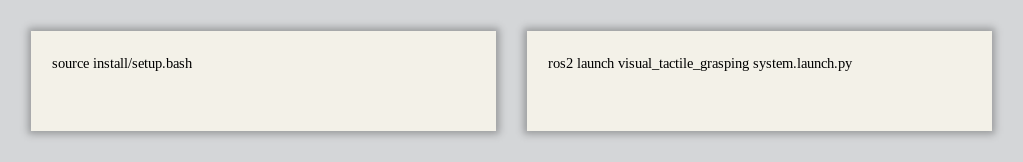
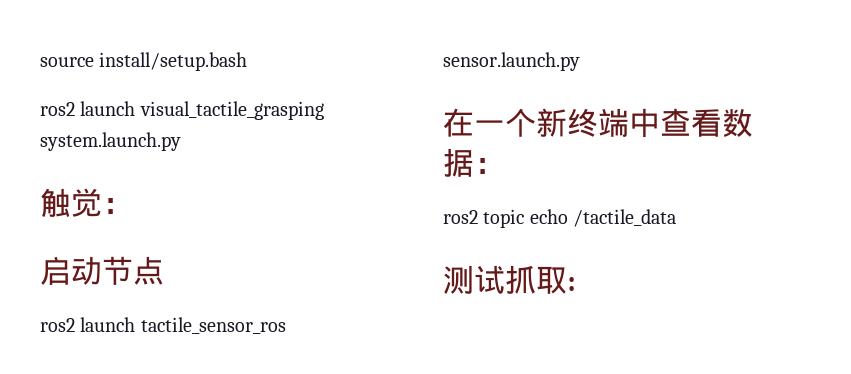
(853, 64) none -> [40,188,133,218] [40,256,164,285] [40,317,286,334] [443,52,580,71] [443,108,753,138] [443,148,505,177] [443,209,677,228] [443,265,576,294] // 触觉： // 启动节点 // ros2 launch tactile_sensor_ros sensor.launch.py // 在一个新终端中查看数据： // ros2 topic echo /tactile_data // 测试抓取:

